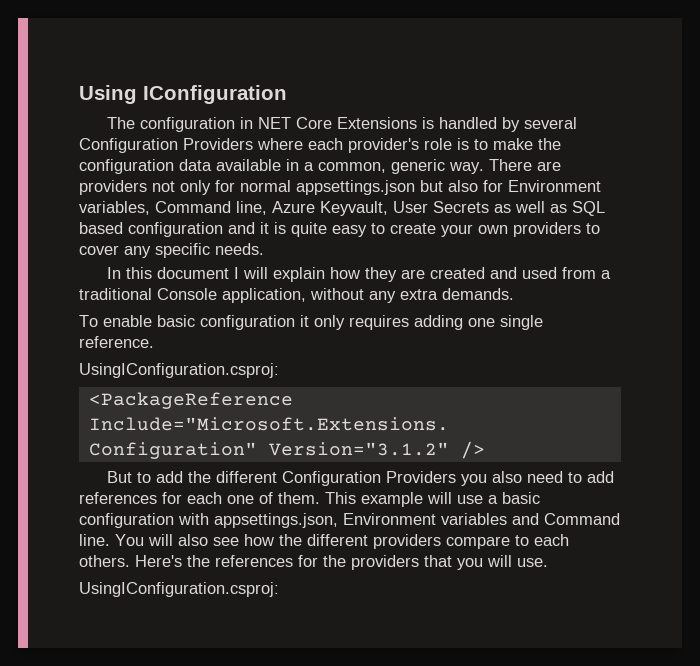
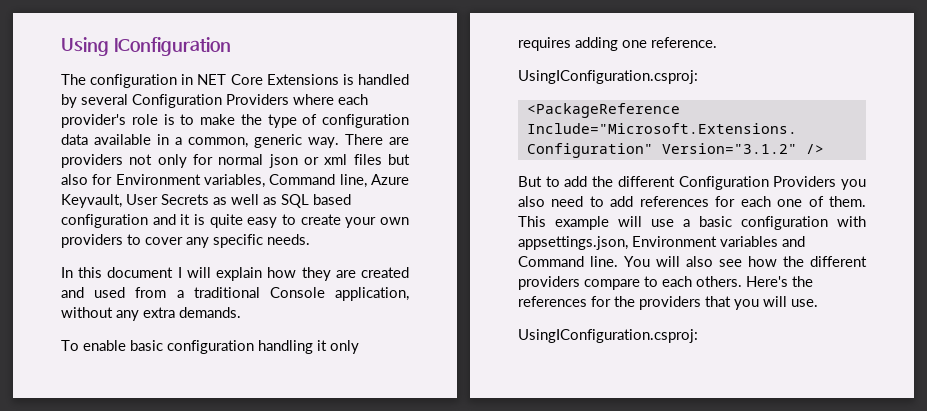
(561, 144) none -> [267,114,318,128] type of
[296,180,415,195] appsettings.json -> [268,154,382,168] json or xml files
(295, 322) none -> [258,340,313,354] handling
[500,315,543,330] single -> (647, 44) none

